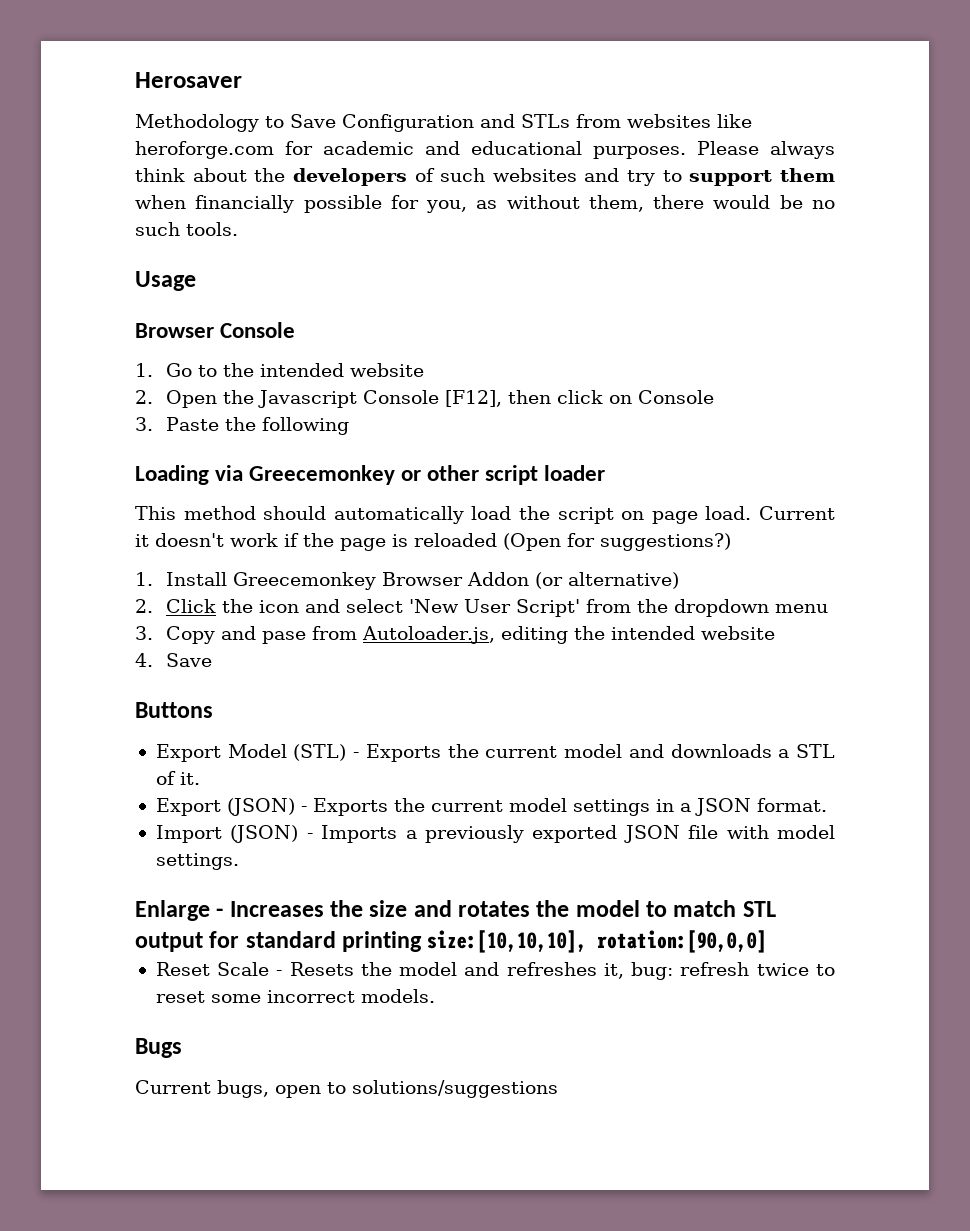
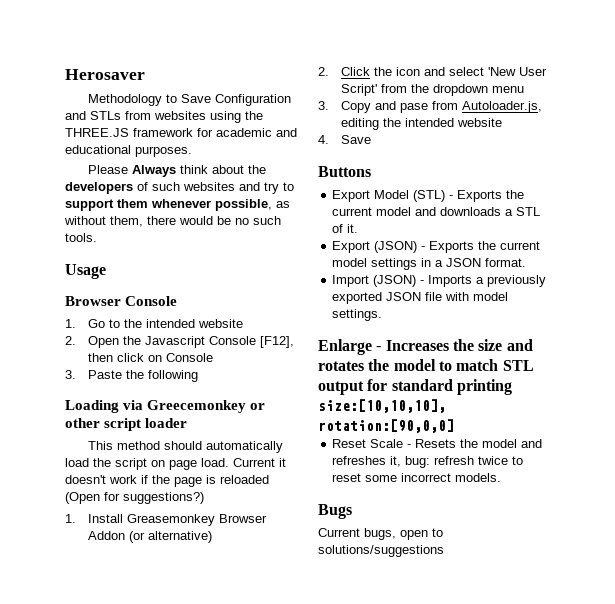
[717,114,752,128] [135,141,274,159] like heroforge.com -> [210,111,263,123] [65,128,193,137] using the THREE.JS framework
[697,141,835,159] Please always -> [88,165,177,177] // Please Always
[135,195,468,213] when financially possible for you, -> [151,199,272,211] whenever possible,
[232,572,376,590] Greecemonkey -> [126,514,215,526] Greasemonkey

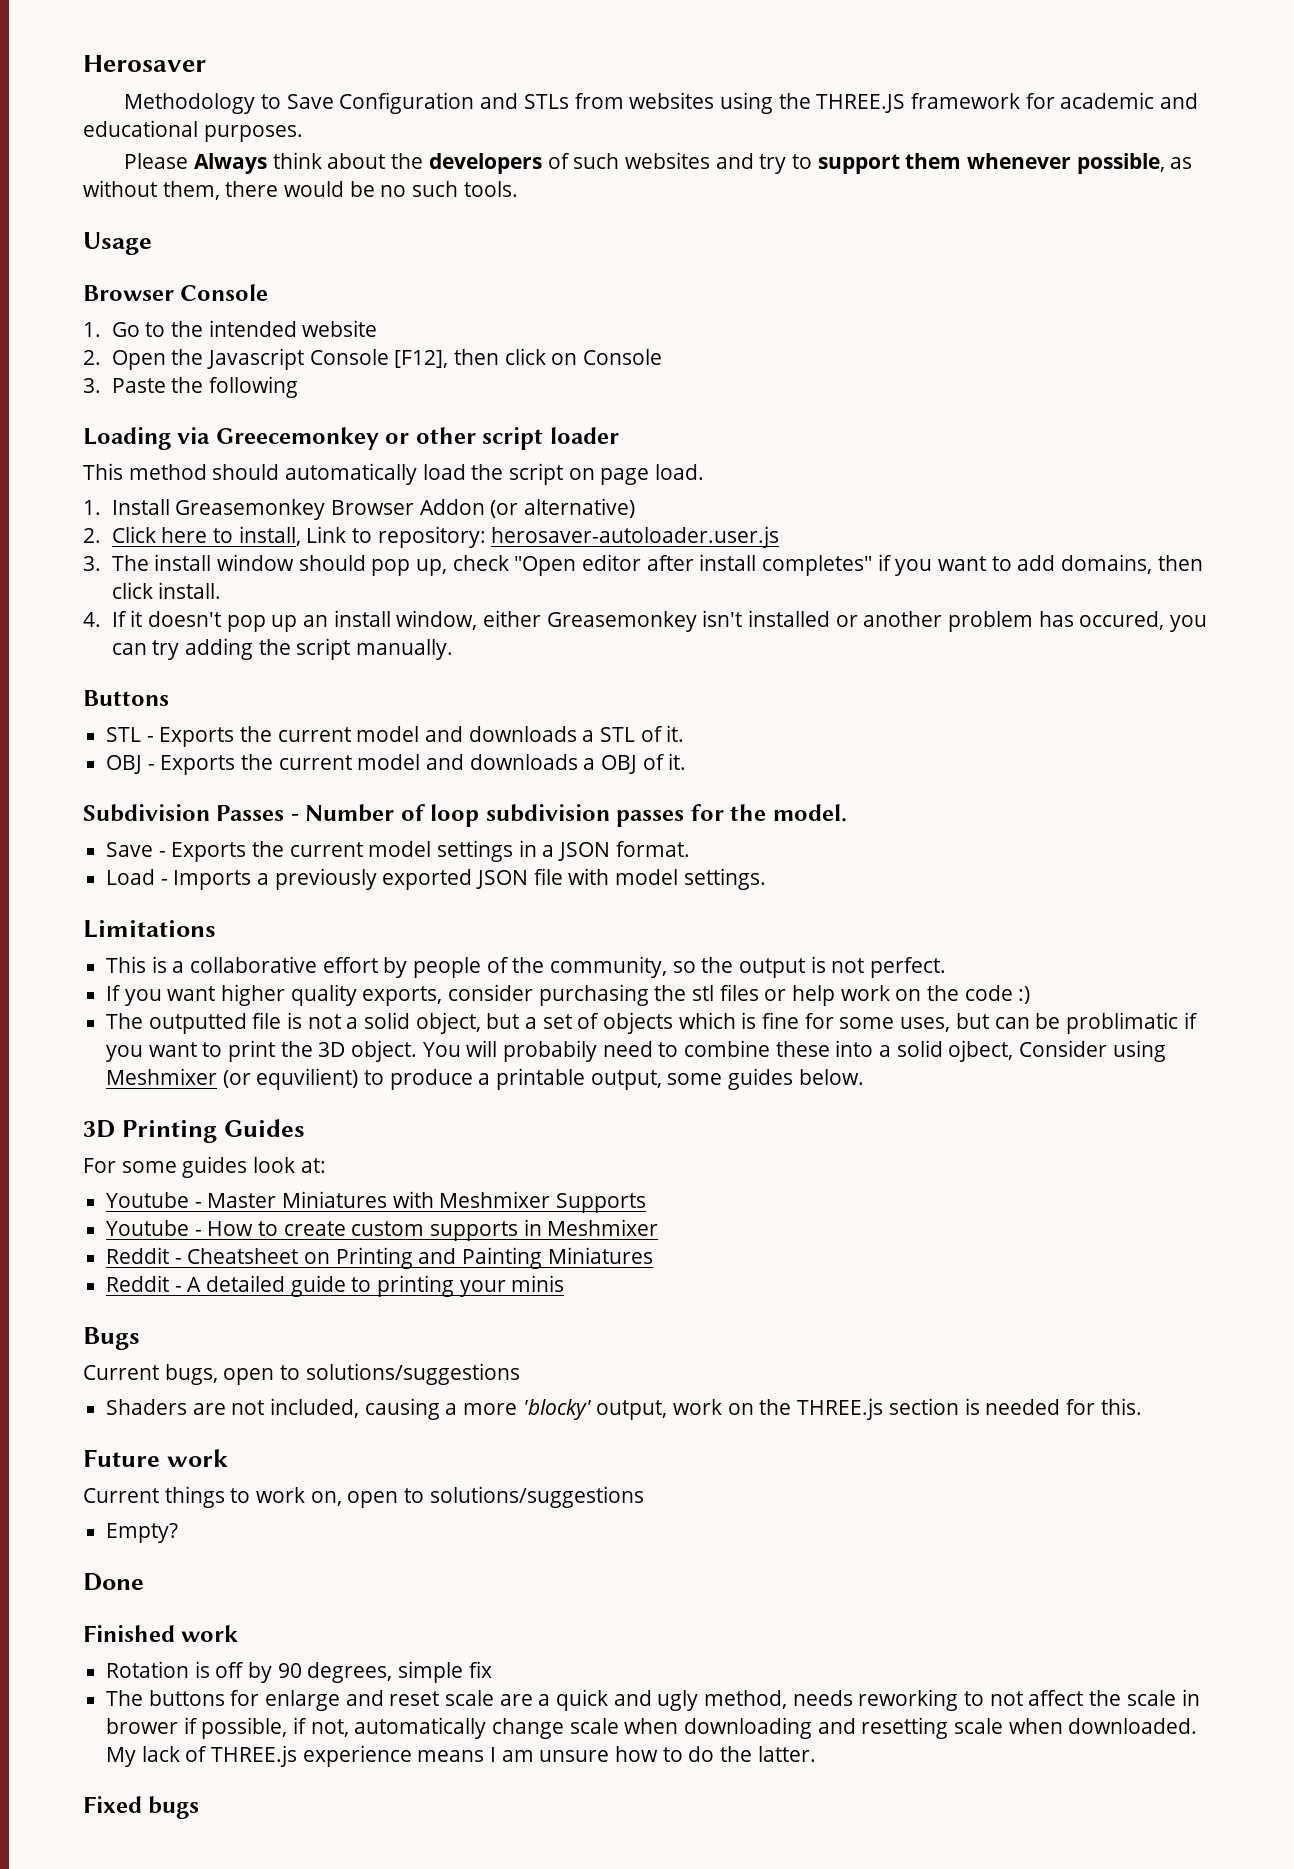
[233,458,286,467] [65,475,269,487] [65,492,204,504] Current it doesn't work if the page is reloaded (Open for suggestions?) -> (705, 472) none
[373,67,547,76] [340,84,524,96] [318,101,542,113] [340,118,502,130] [318,135,371,144] [318,166,371,177] [332,190,446,202] the icon and select 'New User Script' from the dropdown menu // 3. Copy and pase from Autoloader.js, editing the intended website // 4. Save // Buttons // Export Model (STL) -> [161,526,780,548] [83,554,1203,576] [111,582,222,599] [83,610,1207,632] [111,638,453,660] [83,690,169,706] [106,727,142,742] here to install, Link to repository: herosaver-autoloader.user.js // 3. The install window should pop up, check "Open editor after install completes" if you want to add domains, then click install. // 4. If it doesn't pop up an install window, either Greasemonkey isn't installed or another problem has occured, you can try adding the script manually. // Buttons // STL
[332,241,418,253] Export (JSON) -> [106,753,687,775] [83,804,847,827] [106,842,154,857] OBJ - Exports the current model and downloads a OBJ of it. // Subdivision Passes - Number of loop subdivision passes for the model. // Save
[332,275,417,287] Import (JSON) -> [106,869,156,885] Load
[318,339,533,355] [318,359,534,371] [318,379,512,395] [318,399,446,413] [318,419,454,433] [332,439,543,448] [332,456,524,468] [332,473,502,482] Enlarge - Increases the size and rotates the model to match STL output for standard printing size:[10,10,10], rotation:[90,0,0] // Reset Scale - Resets the model and refreshes it, bug: refresh twice to reset some incorrect models. -> [83,920,216,938] [106,956,947,978] [106,984,1031,1006] [106,1012,1198,1034] [106,1040,1166,1062] [106,1068,864,1090] [83,1119,305,1143] [83,1156,326,1178] [106,1191,647,1213] [106,1219,659,1241] [106,1247,653,1269] [106,1275,565,1297] Limitations // This is a collaborative effort by people of the community, so the output is not perfect. // If you want higher quality exports, consider purchasing the stl files or help work on the code :) // The outputted file is not a solid object, but a set of objects which is fine for some uses, but can be problimatic if you want to print the 3D object. You will probabily need to combine these into a solid ojbect, Consider using Meshmixer (or equvilient) to produce a printable output, some guides below. // 3D Printing Guides // For some guides look at: // Youtube - Master Miniatures with Meshmixer Supports // Youtube - How to create custom supports in Meshmixer // Reddit - Cheatsheet on Printing and Painting Miniatures // Reddit - A detailed guide to printing your minis
(444, 551) none -> [106,1398,1142,1420] [83,1449,228,1467] [83,1486,644,1508] [106,1523,179,1543] [83,1573,144,1591] [83,1625,239,1642] [106,1661,492,1683] [106,1689,1200,1711] [106,1717,1198,1739] [106,1745,816,1767] [83,1796,200,1819] // Shaders are not included, causing a more 'blocky' output, work on the THREE.js section is needed for this. // Future work // Current things to work on, open to solutions/suggestions // Empty? // Done // Finished work // Rotation is off by 90 degrees, simple fix // The buttons for enlarge and reset scale are a quick and ugly method, needs reworking to not affect the scale in brower if possible, if not, automatically change scale when downloading and resetting scale when downloaded. My lack of THREE.js experience means I am unsure how to do the latter. // Fixed bugs

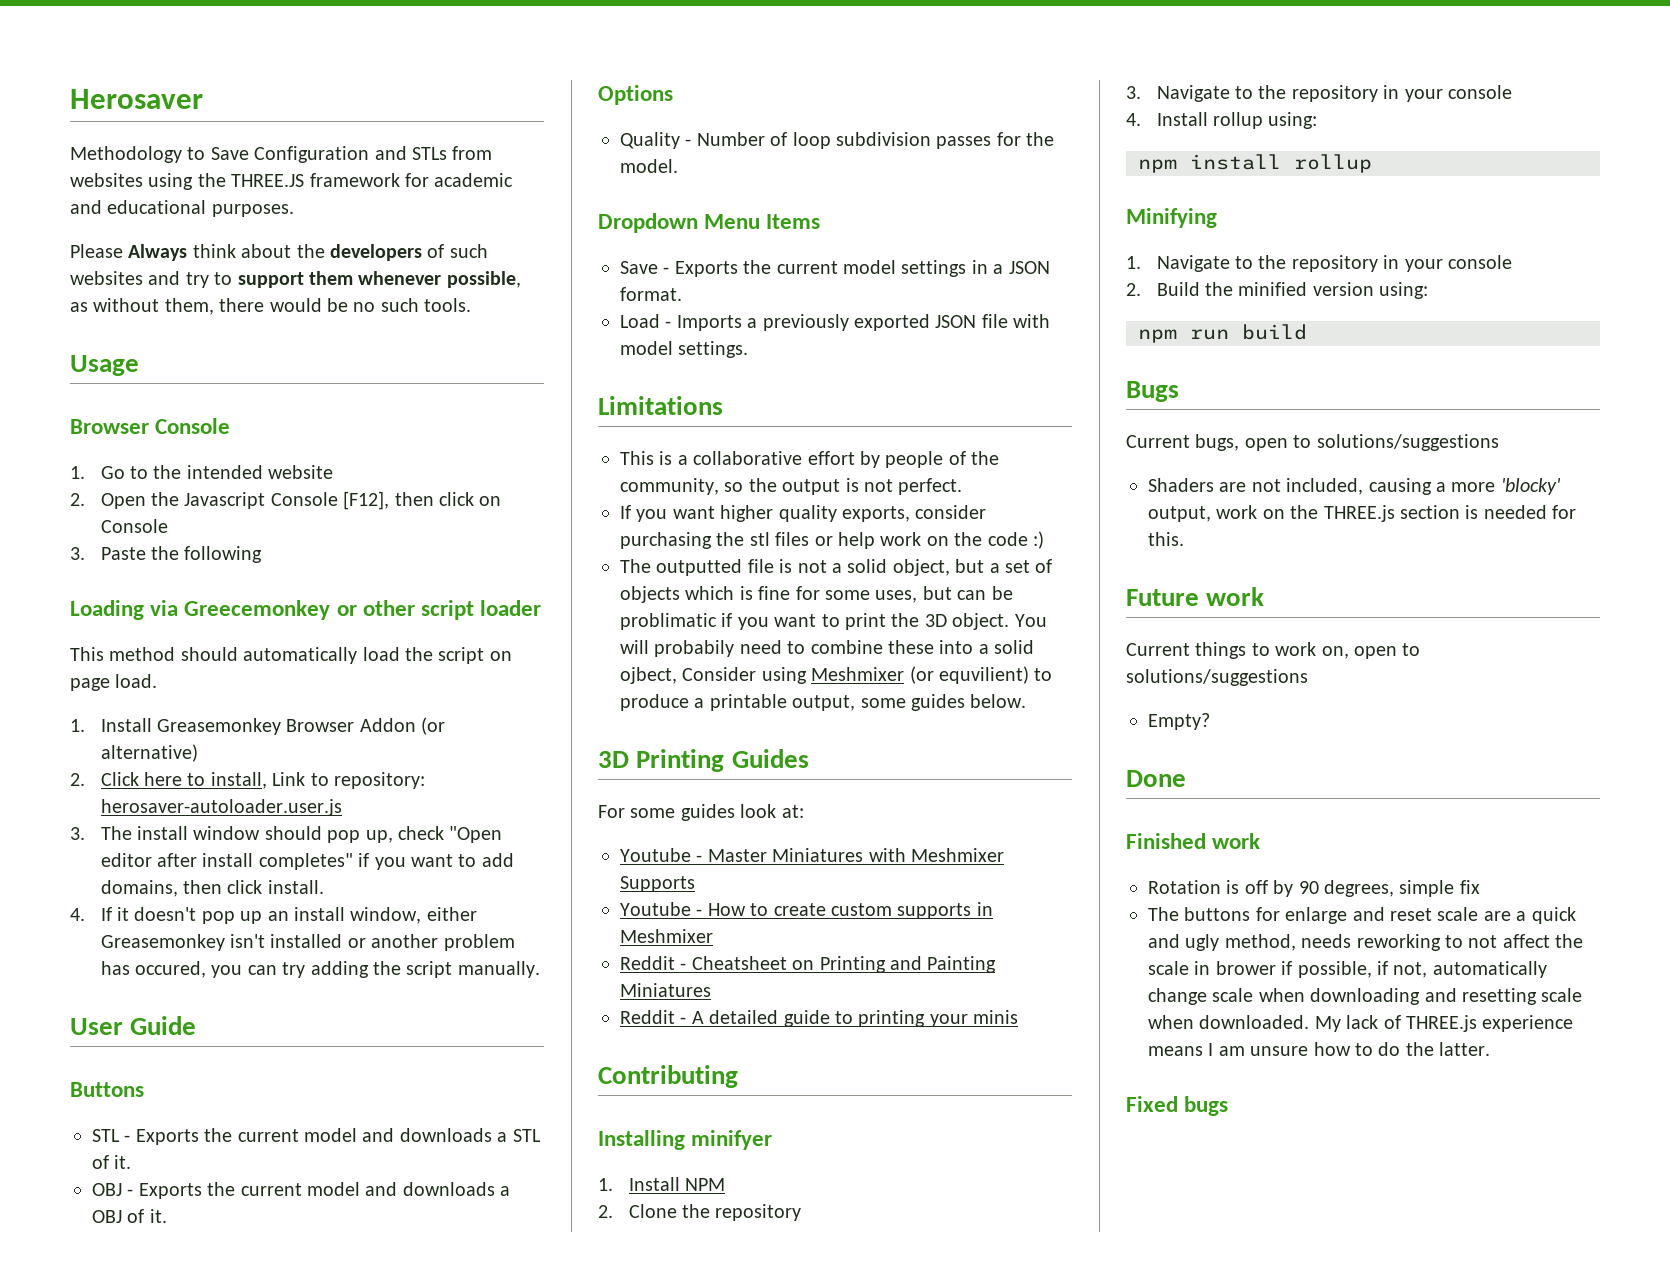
(453, 649) none -> [70,1016,197,1035] // User Guide
[83,804,285,822] Subdivision Passes -> [598,85,673,105] [620,132,680,149] Options // Quality
(847, 813) none -> [598,213,821,233] // Dropdown Menu Items
(565, 1283) none -> [598,1065,738,1088] [598,1130,773,1150] [598,1177,725,1191] [598,1204,802,1221] [1126,85,1512,102] [1126,112,1318,129] [1138,154,1372,173] [1126,208,1217,228] [1126,255,1512,272] [1126,282,1429,299] [1138,324,1307,343] // Contributing // Installing minifyer // 1. Install NPM // 2. Clone the repository // 3. Navigate to the repository in your console // 4. Install rollup using: // npm install rollup // Minifying // 1. Navigate to the repository in your console // 2. Build the minified version using: // npm run build

